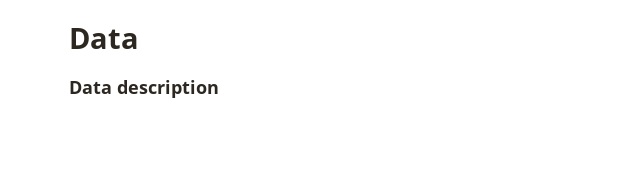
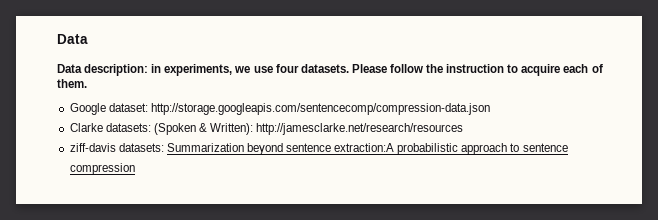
[117,80,219,98] description -> [84,64,603,76] [57,79,87,88] [69,103,490,115] [69,123,464,135] [69,143,568,155] [69,163,135,175] description: in experiments, we use four datasets. Please follow the instruction to acquire each of them. // Google dataset: http://storage.googleapis.com/sentencecomp/compression-data.json // Clarke datasets: (Spoken & Written): http://jamesclarke.net/research/resources // ziff-davis datasets: Summarization beyond sentence extraction:A probabilistic approach to sentence compression

